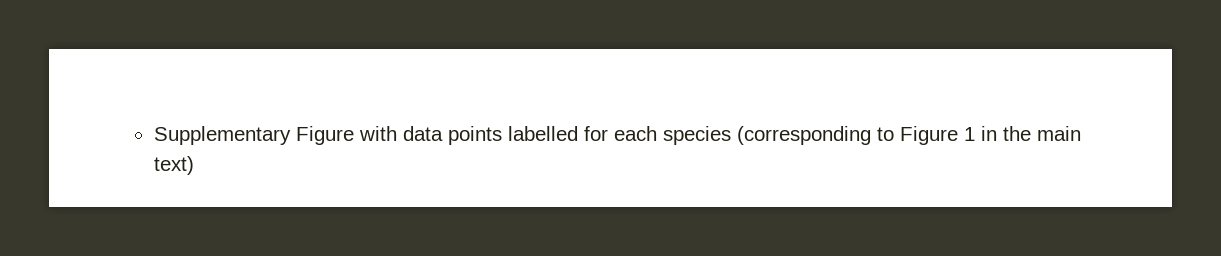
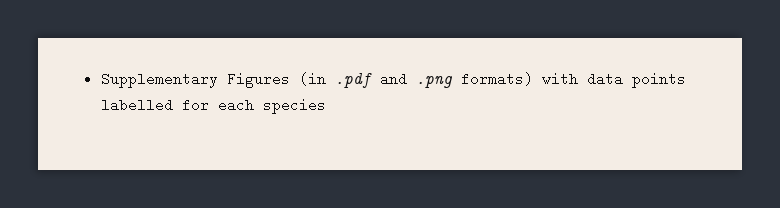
[295,126,354,145] Figure -> [226,72,533,88] Figures (in .pdf and .png formats)
[736,126,1081,145] [153,156,194,175] (corresponding to Figure 1 in the main text) -> (326, 106) none

